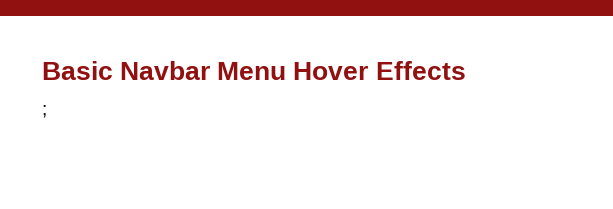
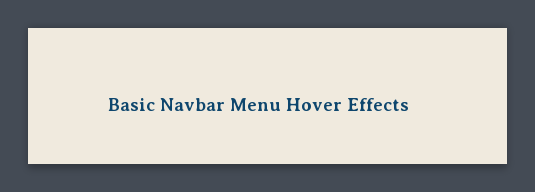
[42,105,47,118] // ; -> (409, 104) none

